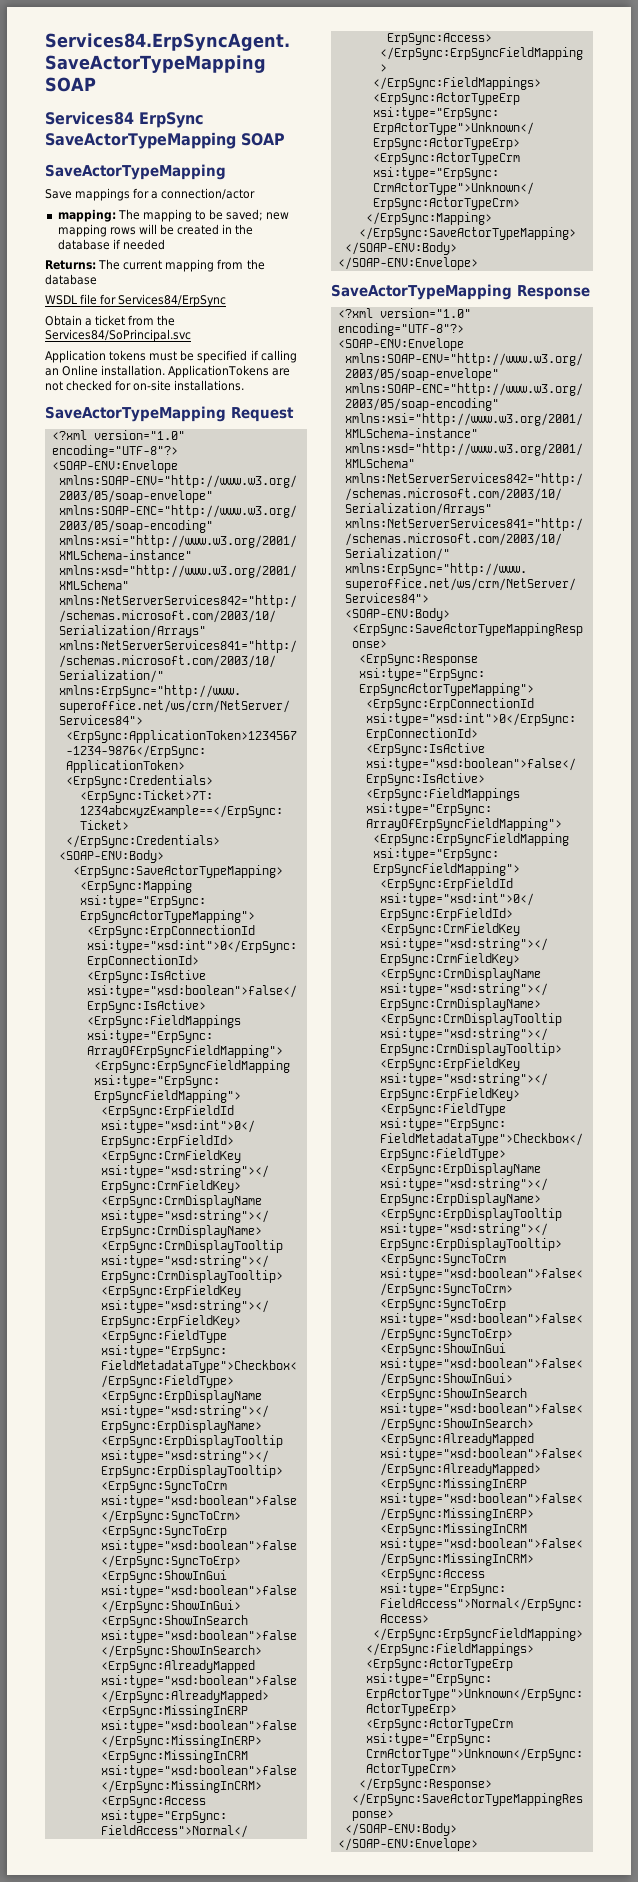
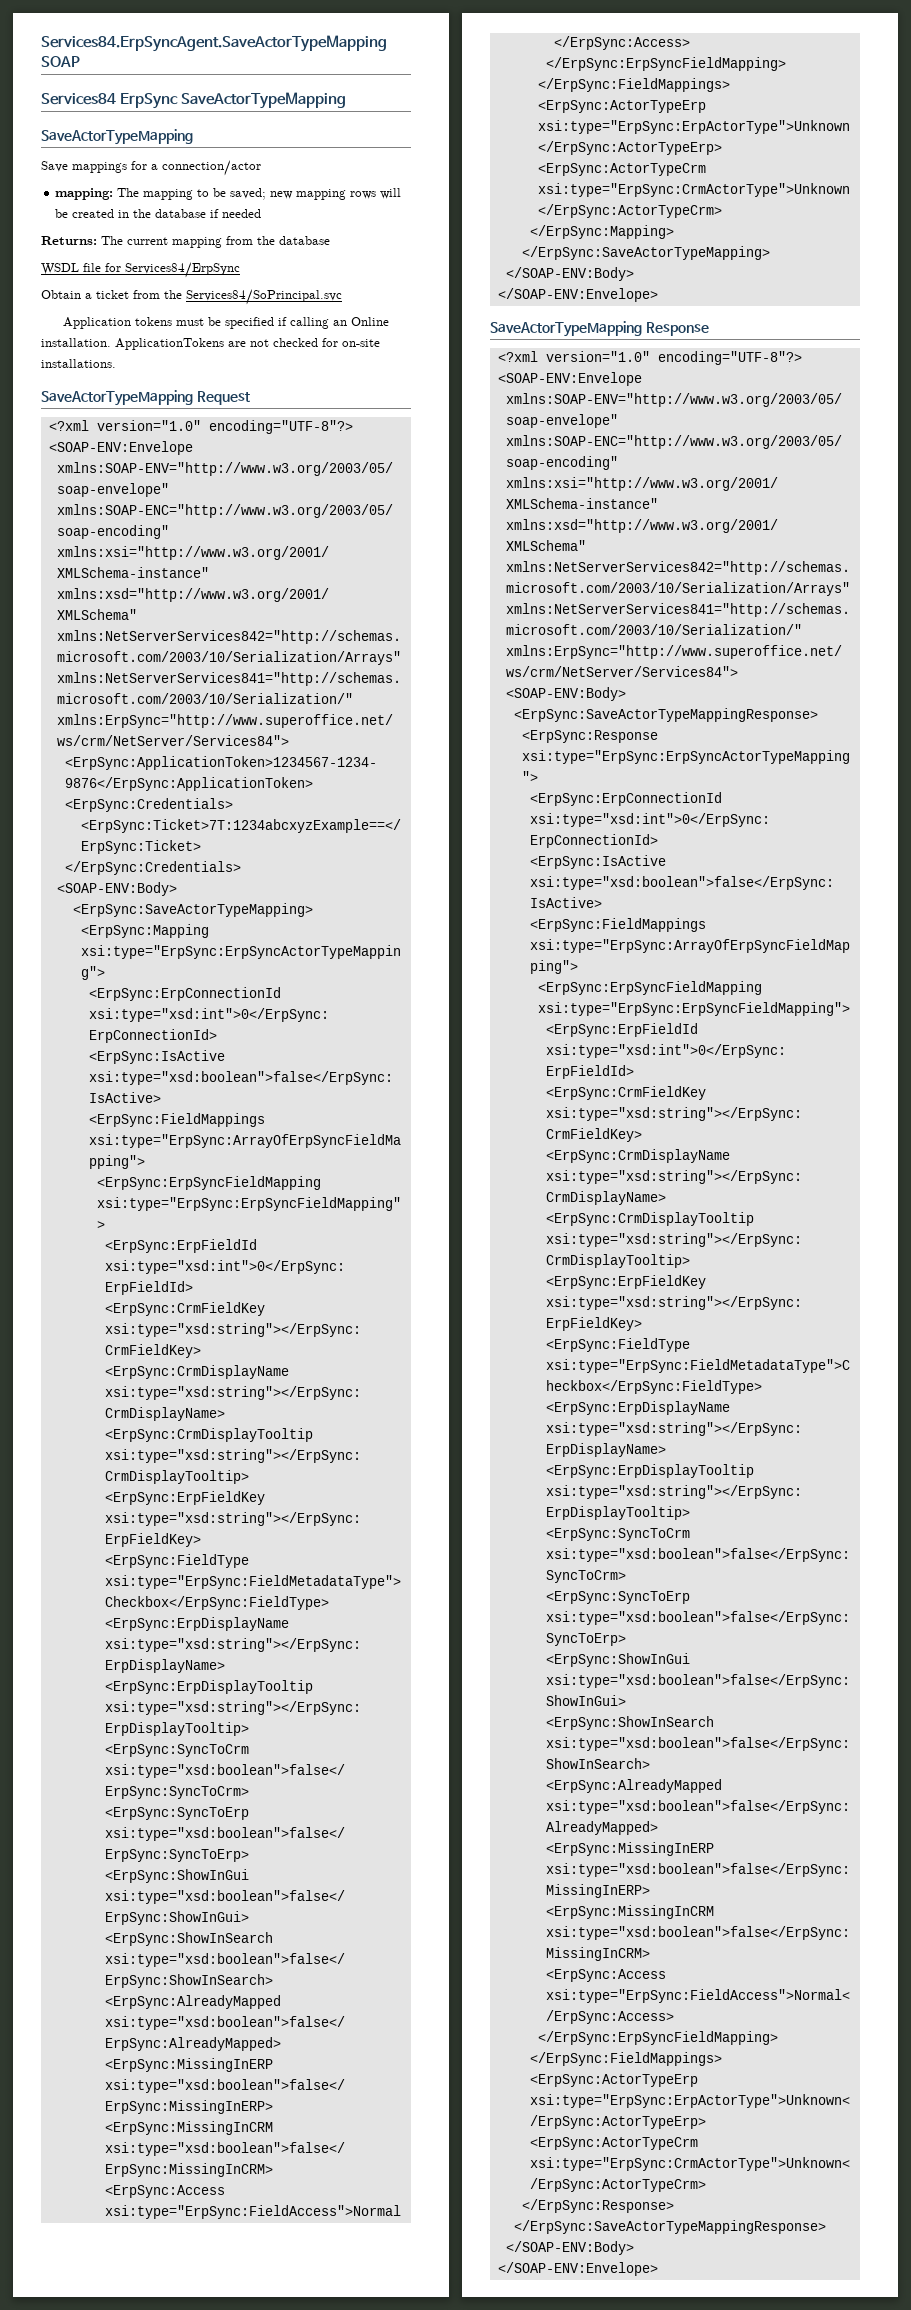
[240,133,285,146] SOAP -> (346, 100) none

